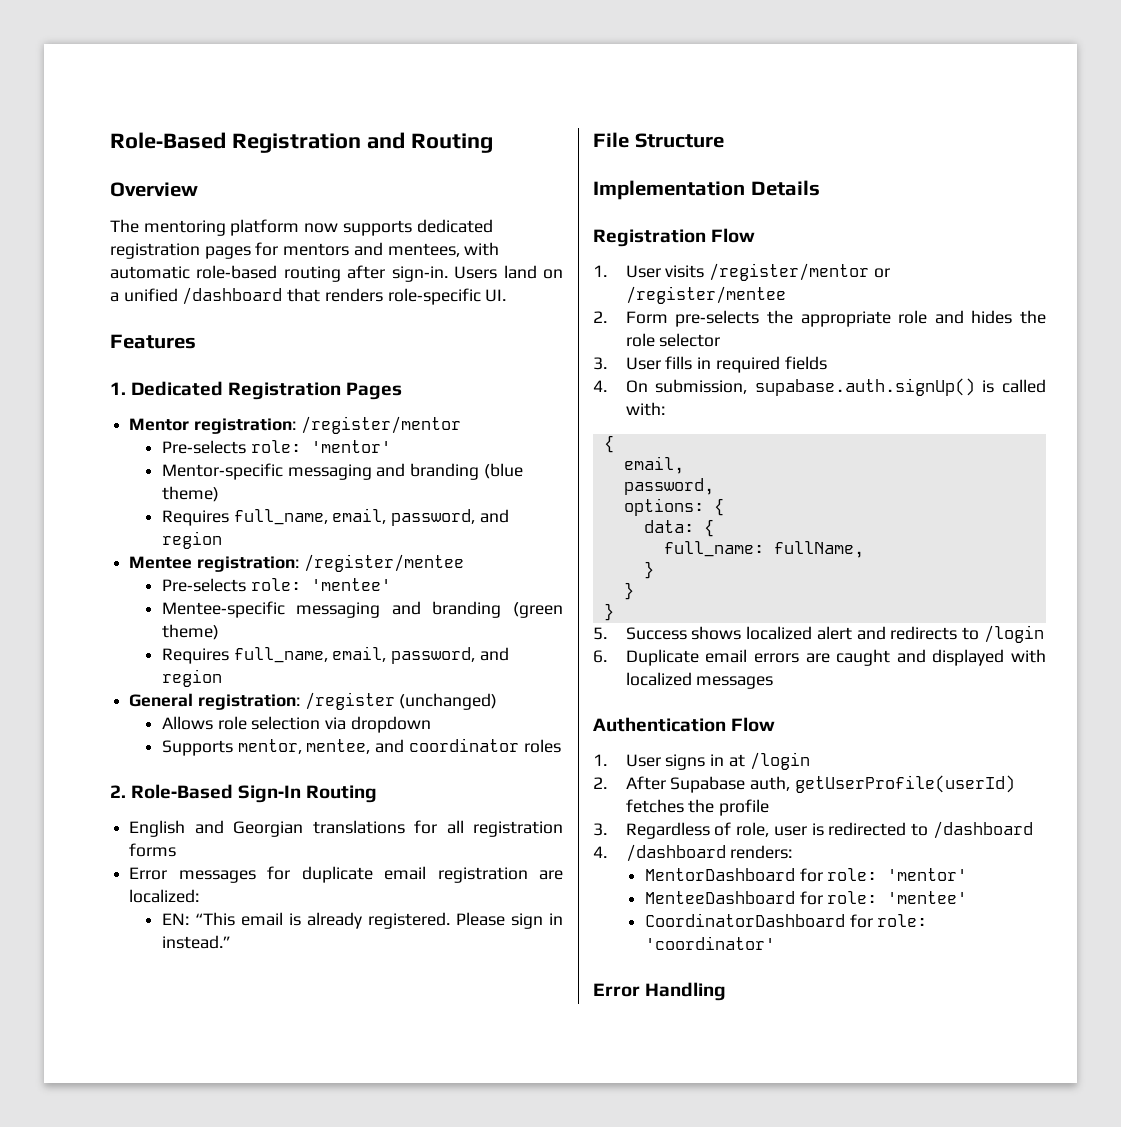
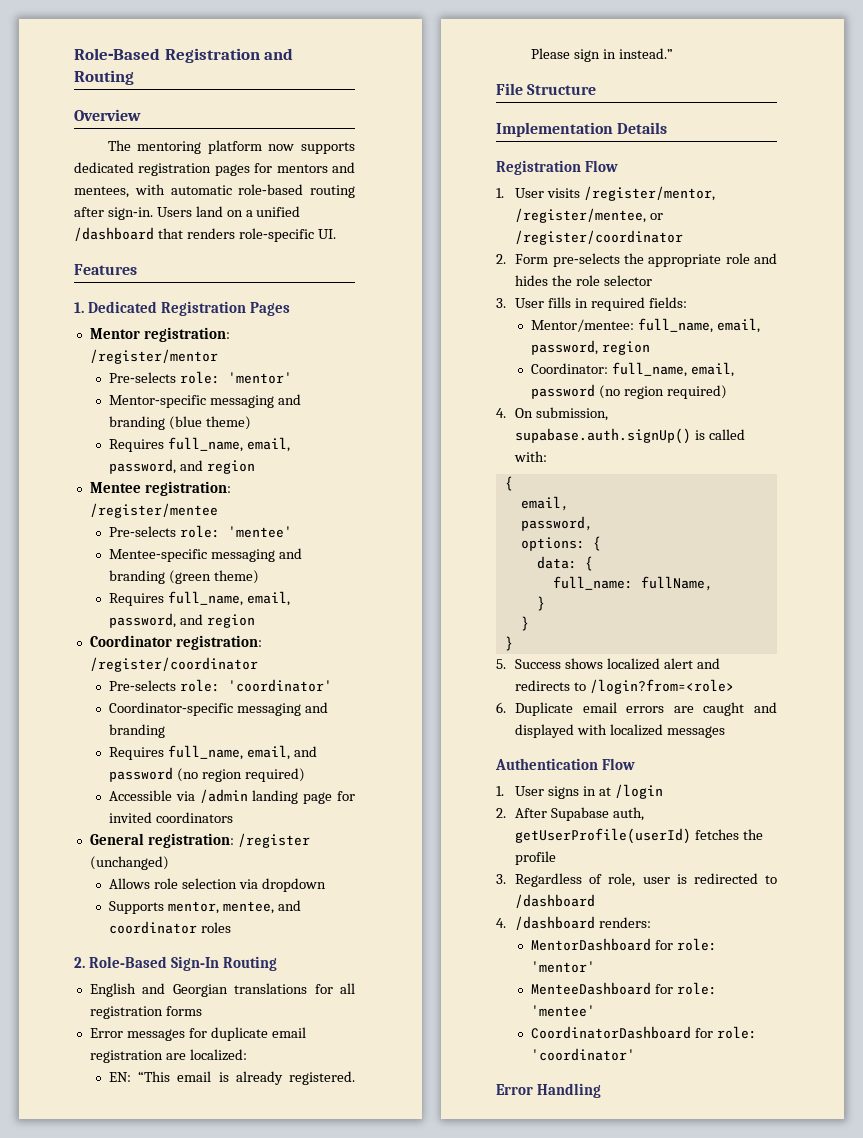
(222, 678) none -> [89,635,262,650] [89,657,258,672] [109,679,333,692] [109,702,328,716] [109,724,166,738] [109,745,317,760] [109,767,305,782] [109,789,355,804] [109,812,234,823] // Coordinator registration: /register/coordinator // Pre‑selects role: 'coordinator' // Coordinator‑specific messaging and branding // Requires full_name, email, and password (no region required) // Accessible via /admin landing page for invited coordinators
[709,263,890,281] [625,286,786,304] /register/mentor or /register/mentee -> [584,186,716,201] [515,208,664,223] [515,230,684,245] /register/mentor, /register/mentee, or /register/coordinator
[784,356,827,370] fields -> [648,297,687,308] [531,318,760,333] [531,340,651,355] [531,362,734,377] [531,384,727,399] fields: // Mentor/mentee: full_name, email, password, region // Coordinator: full_name, email, password (no region required)
[983,625,1044,643] /login -> [590,679,735,694] /login?from=<role>

